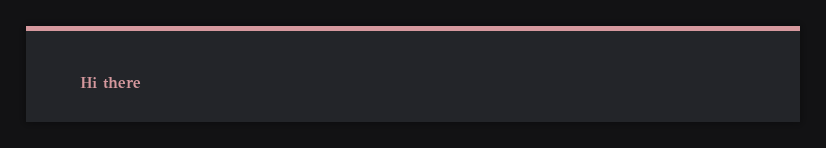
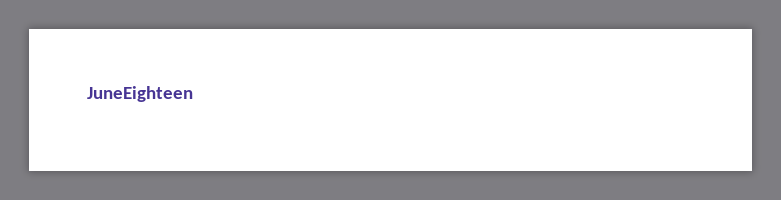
[80,77,141,89] Hi there -> [87,86,193,102] JuneEighteen

